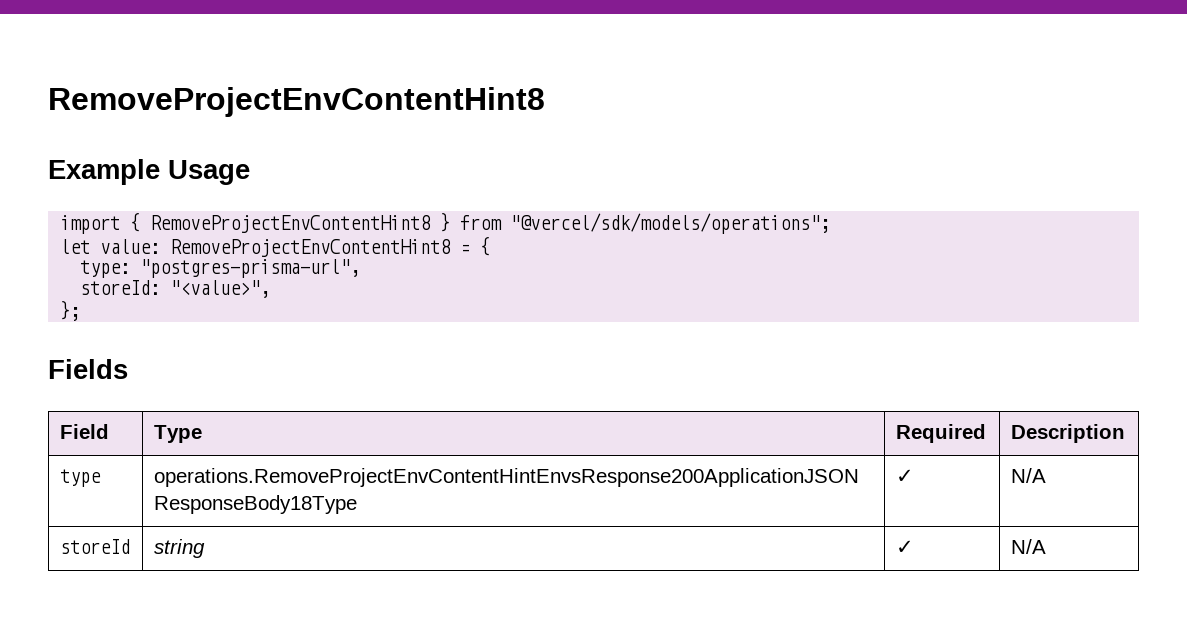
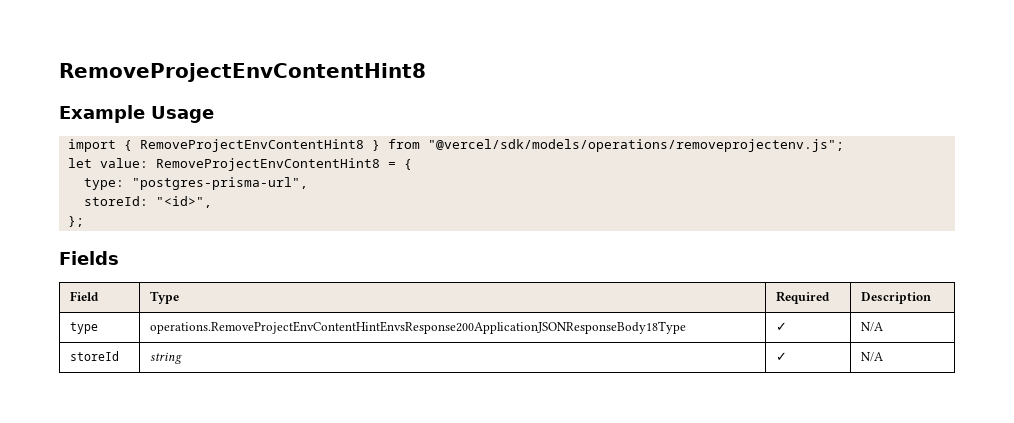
[510,213,831,234] "@vercel/sdk/models/operations"; -> [427,139,844,152] "@vercel/sdk/models/operations/removeprojectenv.js";
[170,280,271,298] "<value>", -> [155,196,212,208] "<id>",

